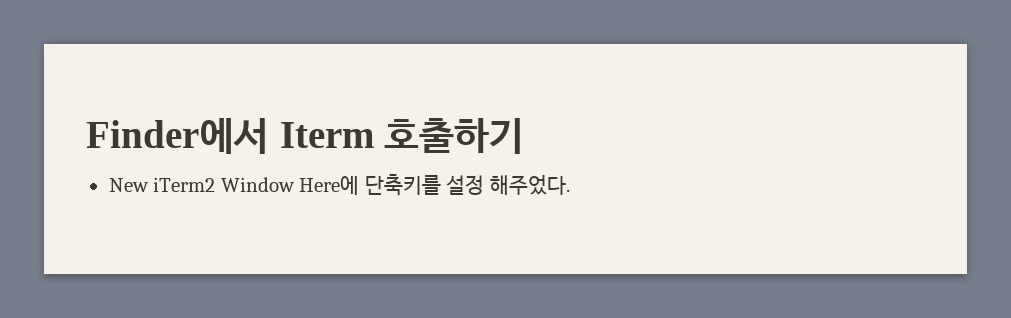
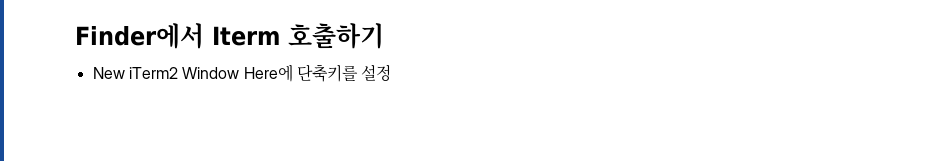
[489,174,570,195] 해주었다. -> (392, 72) none

